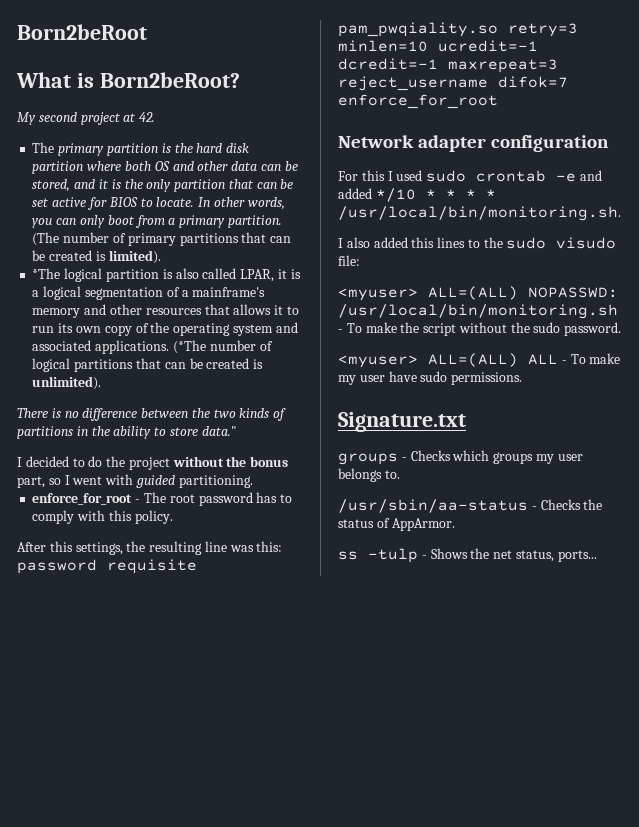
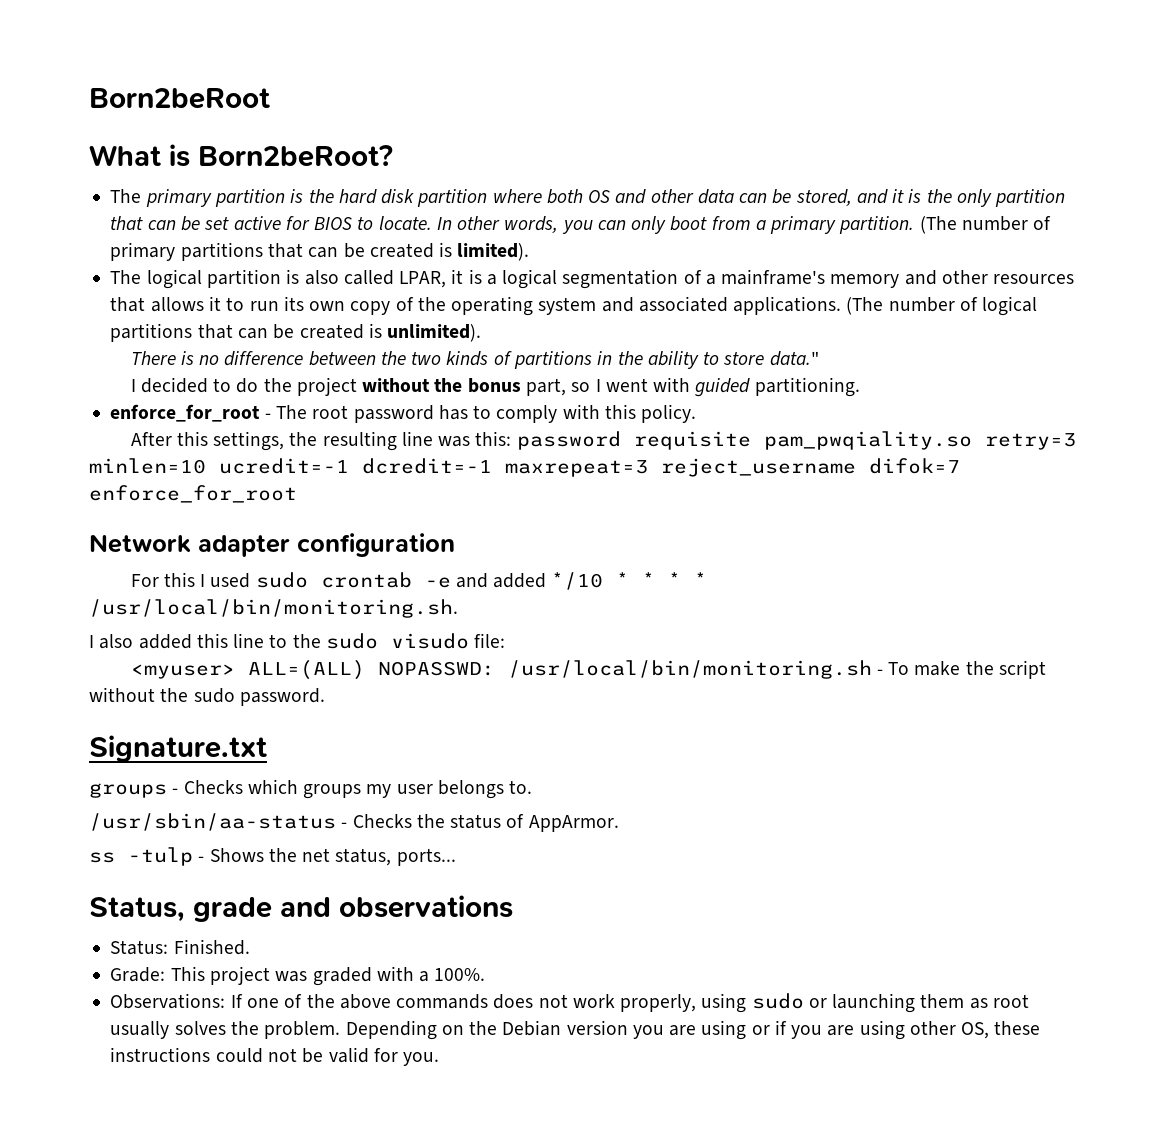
[17,112,156,125] // My second project at 42. -> (393, 156) none
[32,268,61,279] *The -> [110,270,142,284] The
[172,340,206,354] (*The -> [846,297,884,315] (The
[437,237,466,248] lines -> [233,633,265,648] line
[338,353,621,368] [338,371,523,385] // <myuser> ALL=(ALL) ALL - To make my user have sudo permissions. -> (325, 697) none
(597, 556) none -> [89,895,513,922] [110,939,250,955] [110,966,486,986] [110,993,1029,1013] [110,1020,1041,1040] [110,1047,440,1066] // Status, grade and observations // Status: Finished. // Grade: This project was graded with a 100%. // Observations: If one of the above commands does not work properly, using sudo or launching them as root usually solves the problem. Depending on the Debian version you are using or if you are using other OS, these instructions could not be valid for you.

